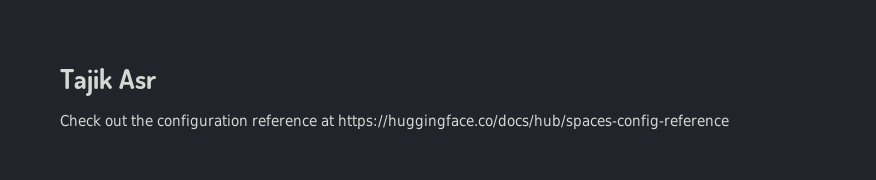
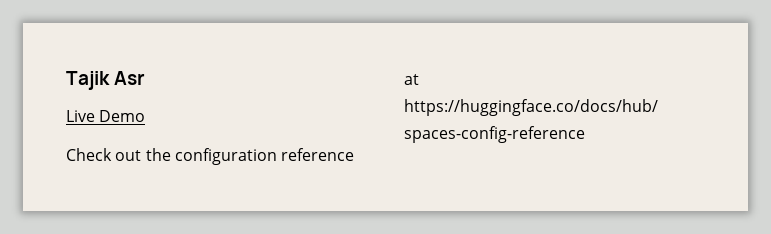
(158, 79) none -> [66,110,146,122] // Live Demo

